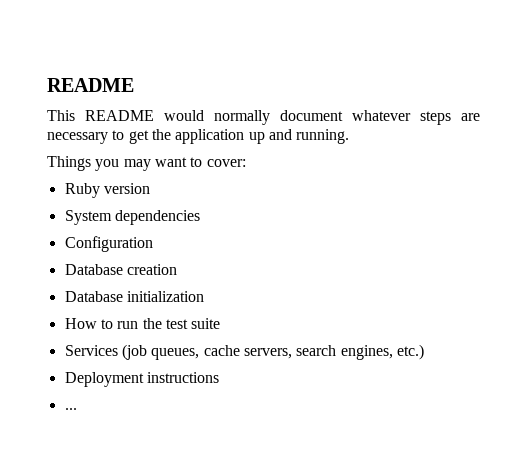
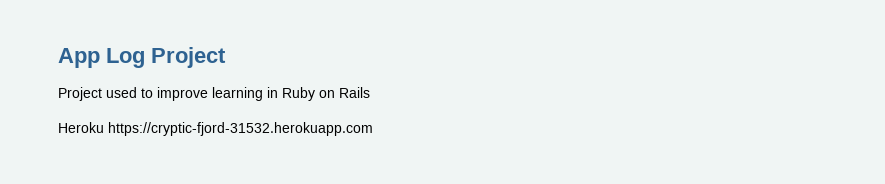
[47,78,134,92] [47,110,480,125] [47,129,350,144] [47,156,246,171] [64,183,150,198] [64,210,200,225] [64,236,153,252] [64,264,177,275] [64,291,204,302] [64,318,221,329] [64,344,424,360] [64,372,219,387] [64,408,77,410] README // This README would normally document whatever steps are necessary to get the application up and running. // Things you may want to cover: // Ruby version // System dependencies // Configuration // Database creation // Database initialization // How to run the test suite // Services (job queues, cache servers, search engines, etc.) // Deployment instructions // ... -> [58,47,226,68] [58,87,370,101] [58,122,373,136] App Log Project // Project used to improve learning in Ruby on Rails // Heroku https://cryptic-fjord-31532.herokuapp.com

